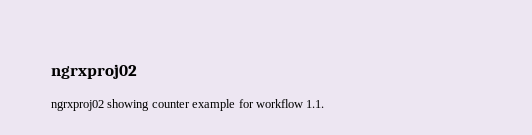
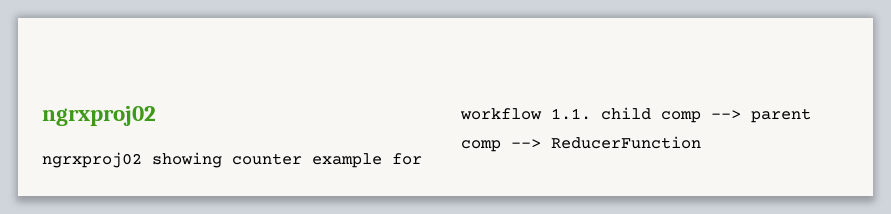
(325, 104) none -> [601,107,811,123] [461,136,701,152] child comp --> parent comp --> ReducerFunction

